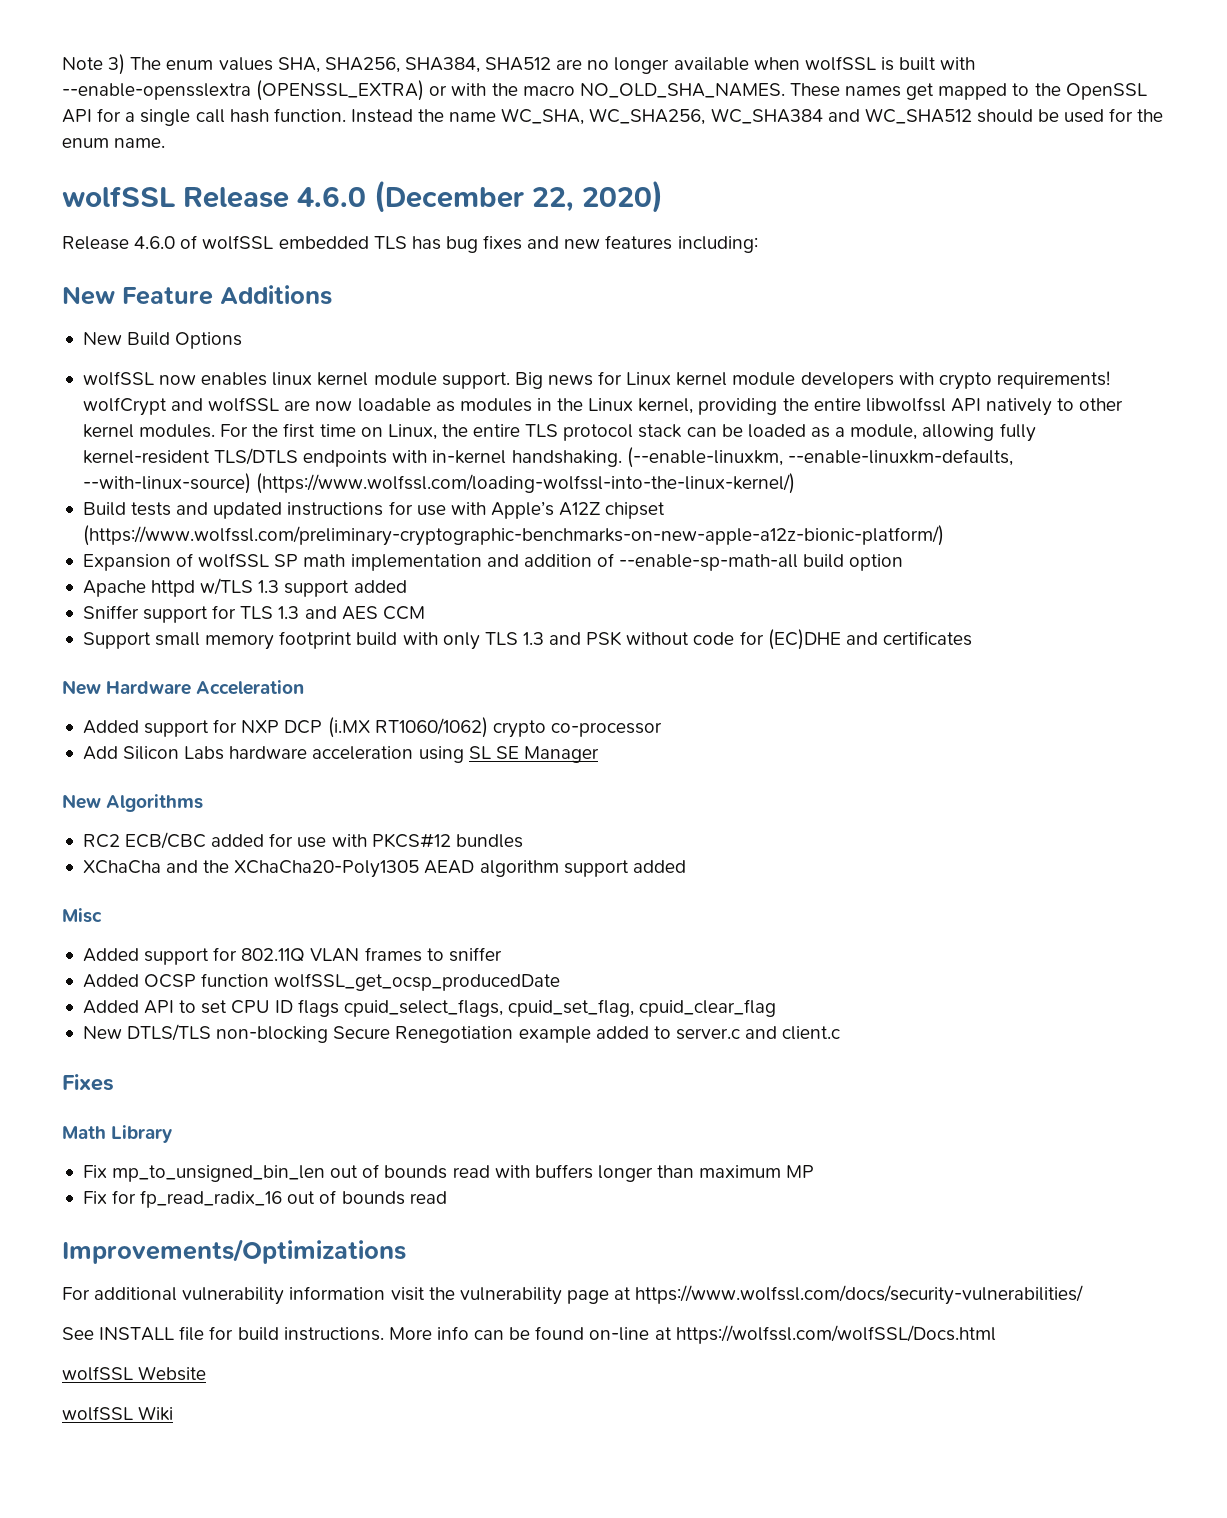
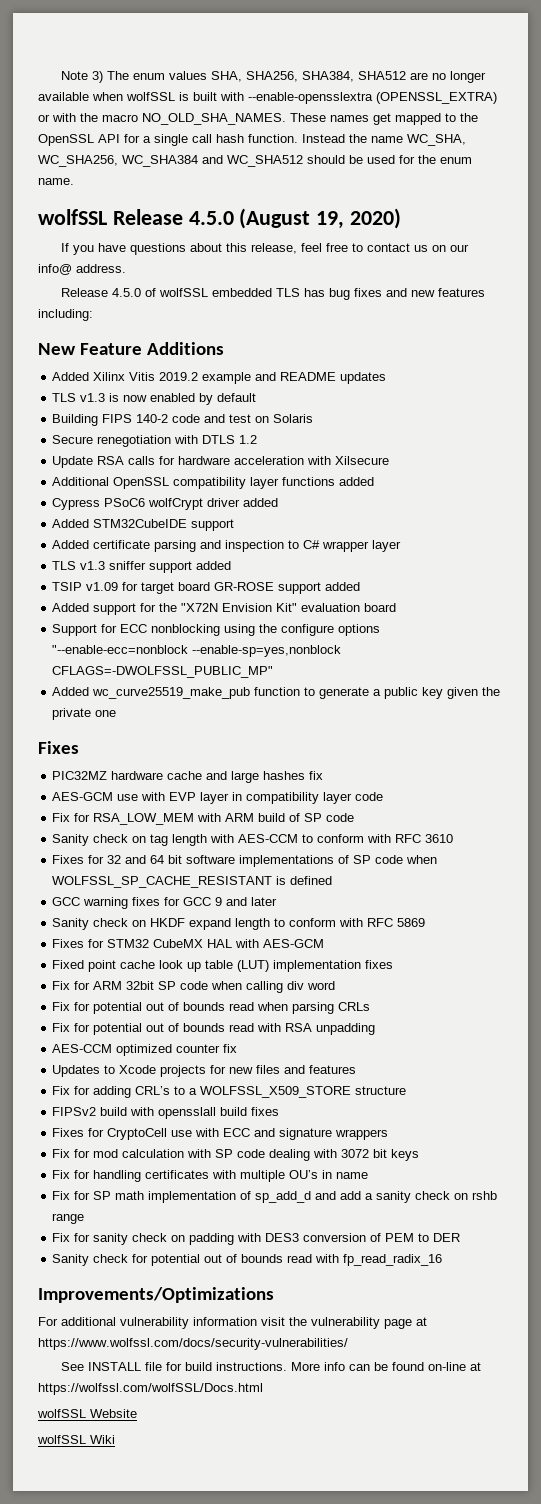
[297,180,663,213] [62,236,176,250] 4.6.0 (December 22, 2020) // Release 4.6.0 -> [188,208,402,229] [61,243,470,255] [38,264,126,275] [61,288,142,297] 4.5.0 (August 19, 2020) // If you have questions about this release, feel free to contact us on our info@ address. // Release 4.5.0
[82,332,243,349] [82,371,1110,390] [82,397,1124,416] [82,423,1036,442] [82,447,1013,468] [82,473,796,494] [82,501,666,519] [82,525,944,546] [82,553,904,571] [82,578,407,597] [82,605,425,623] [82,629,972,650] [62,680,305,695] [82,717,662,738] [82,746,599,763] [62,794,204,812] [82,832,523,849] [82,860,686,878] [62,908,102,923] [82,947,502,965] [82,973,561,991] [82,999,777,1017] [82,1024,841,1043] [62,1074,114,1091] [62,1125,173,1143] [82,1164,815,1182] [82,1190,447,1208] New Build Options // wolfSSL now enables linux kernel module support. Big news for Linux kernel module developers with crypto requirements! wolfCrypt and wolfSSL are now loadable as modules in the Linux kernel, providing the entire libwolfssl API natively to other kernel modules. For the first time on Linux, the entire TLS protocol stack can be loaded as a module, allowing fully kernel-resident TLS/DTLS endpoints with in-kernel handshaking. (--enable-linuxkm, --enable-linuxkm-defaults, --with-linux-source) (https://www.wolfssl.com/loading-wolfssl-into-the-linux-kernel/) // Build tests and updated instructions for use with Apple’s A12Z chipset (https://www.wolfssl.com/preliminary-cryptographic-benchmarks-on-new-apple-a12z-bionic-platform/) // Expansion of wolfSSL SP math implementation and addition of --enable-sp-math-all build option // Apache httpd w/TLS 1.3 support added // Sniffer support for TLS 1.3 and AES CCM // Support small memory footprint build with only TLS 1.3 and PSK without code for (EC)DHE and certificates // New Hardware Acceleration // Added support for NXP DCP (i.MX RT1060/1062) crypto co-processor // Add Silicon Labs hardware acceleration using SL SE Manager // New Algorithms // RC2 ECB/CBC added for use with PKCS#12 bundles // XChaCha and the XChaCha20-Poly1305 AEAD algorithm support added // Misc // Added support for 802.11Q VLAN frames to sniffer // Added OCSP function wolfSSL_get_ocsp_producedDate // Added API to set CPU ID flags cpuid_select_flags, cpuid_set_flag, cpuid_clear_flag // New DTLS/TLS non-blocking Secure Renegotiation example added to server.c and client.c // Fixes // Math Library // Fix mp_to_unsigned_bin_len out of bounds read with buffers longer than maximum MP // Fix for fp_read_radix_16 out of bounds read -> [52,372,387,384] [52,393,257,405] [52,414,314,426] [52,435,258,447] [52,456,390,468] [52,477,375,489] [52,498,279,510] [52,519,235,531] [52,540,402,552] [52,561,232,573] [52,582,361,594] [52,603,397,615] [52,624,381,636] [52,645,342,657] [52,666,274,678] [52,687,501,699] [52,708,117,720] [38,741,79,754] [52,771,324,783] [52,792,384,804] [52,813,355,825] [52,834,454,846] [52,855,438,867] [52,876,333,888] [52,897,278,909] [52,918,426,930] [52,939,325,948] [52,960,394,972] [52,981,336,993] [52,1002,371,1014] [52,1023,376,1035] [52,1044,238,1056] [52,1065,357,1077] [52,1086,407,1098] [52,1107,280,1119] [52,1128,389,1140] [52,1149,420,1161] [52,1170,369,1182] [52,1191,498,1203] [52,1213,85,1224] [52,1233,461,1245] [52,1254,443,1266] Added Xilinx Vitis 2019.2 example and README updates // TLS v1.3 is now enabled by default // Building FIPS 140-2 code and test on Solaris // Secure renegotiation with DTLS 1.2 // Update RSA calls for hardware acceleration with Xilsecure // Additional OpenSSL compatibility layer functions added // Cypress PSoC6 wolfCrypt driver added // Added STM32CubeIDE support // Added certificate parsing and inspection to C# wrapper layer // TLS v1.3 sniffer support added // TSIP v1.09 for target board GR-ROSE support added // Added support for the "X72N Envision Kit" evaluation board // Support for ECC nonblocking using the configure options "--enable-ecc=nonblock --enable-sp=yes,nonblock CFLAGS=-DWOLFSSL_PUBLIC_MP" // Added wc_curve25519_make_pub function to generate a public key given the private one // Fixes // PIC32MZ hardware cache and large hashes fix // AES-GCM use with EVP layer in compatibility layer code // Fix for RSA_LOW_MEM with ARM build of SP code // Sanity check on tag length with AES-CCM to conform with RFC 3610 // Fixes for 32 and 64 bit software implementations of SP code when WOLFSSL_SP_CACHE_RESISTANT is defined // GCC warning fixes for GCC 9 and later // Sanity check on HKDF expand length to conform with RFC 5869 // Fixes for STM32 CubeMX HAL with AES-GCM // Fixed point cache look up table (LUT) implementation fixes // Fix for ARM 32bit SP code when calling div word // Fix for potential out of bounds read when parsing CRLs // Fix for potential out of bounds read with RSA unpadding // AES-CCM optimized counter fix // Updates to Xcode projects for new files and features // Fix for adding CRL’s to a WOLFSSL_X509_STORE structure // FIPSv2 build with opensslall build fixes // Fixes for CryptoCell use with ECC and signature wrappers // Fix for mod calculation with SP code dealing with 3072 bit keys // Fix for handling certificates with multiple OU’s in name // Fix for SP math implementation of sp_add_d and add a sanity check on rshb range // Fix for sanity check on padding with DES3 conversion of PEM to DER // Sanity check for potential out of bounds read with fp_read_radix_16

